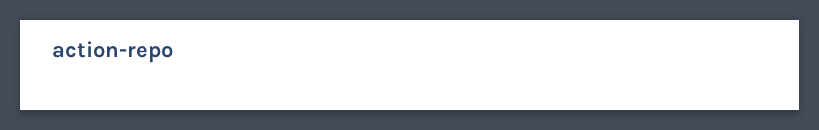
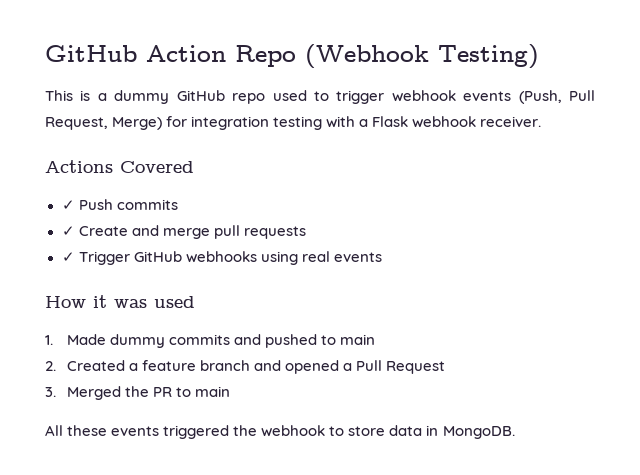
[52,41,173,63] action-repo -> [45,44,539,69] [45,90,596,104] [45,116,542,130] [45,160,194,173] [61,199,178,210] [61,225,306,239] [61,251,382,265] [45,295,195,308] [45,334,376,348] [45,360,446,374] [45,386,230,400] [45,425,515,439] GitHub Action Repo (Webhook Testing) // This is a dummy GitHub repo used to trigger webhook events (Push, Pull Request, Merge) for integration testing with a Flask webhook receiver. // Actions Covered // ✓ Push commits // ✓ Create and merge pull requests // ✓ Trigger GitHub webhooks using real events // How it was used // 1. Made dummy commits and pushed to main // 2. Created a feature branch and opened a Pull Request // 3. Merged the PR to main // All these events triggered the webhook to store data in MongoDB.

